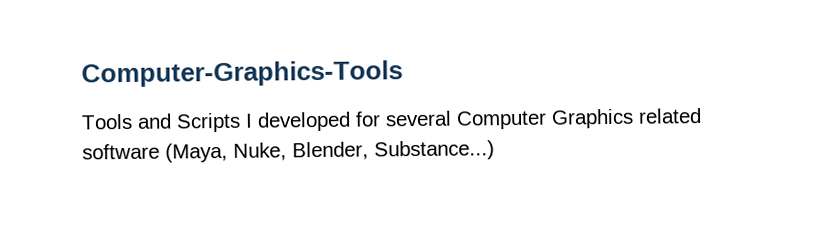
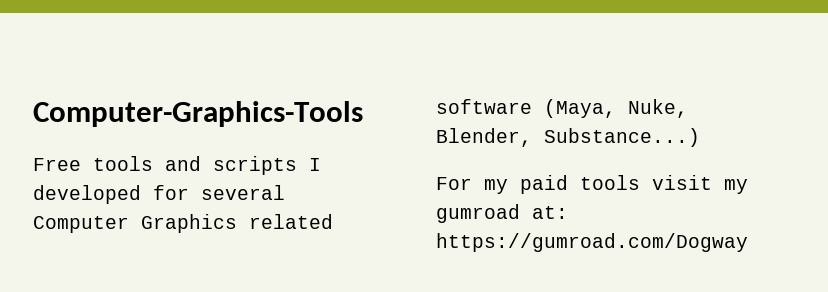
[81,112,241,133] Tools and Scripts -> [33,156,297,175] Free tools and scripts
(495, 150) none -> [436,175,748,194] [436,204,568,223] [436,233,748,252] // For my paid tools visit my gumroad at: https://gumroad.com/Dogway

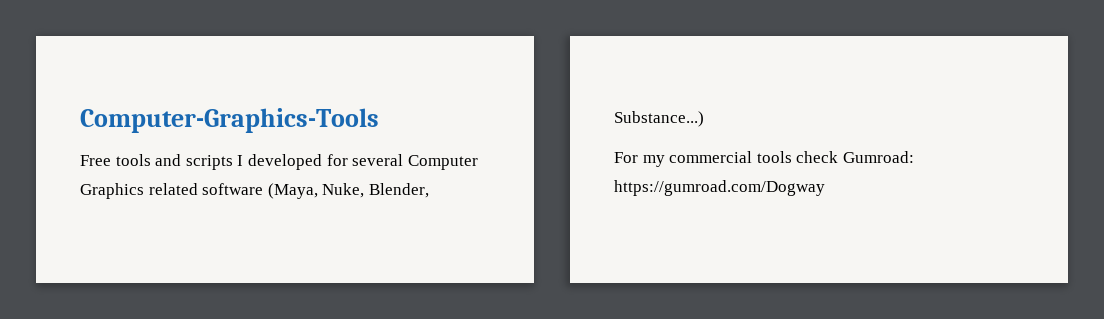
[520,175,748,194] [436,204,568,223] paid tools visit my gumroad at: -> [669,151,914,163] commercial tools check Gumroad:

